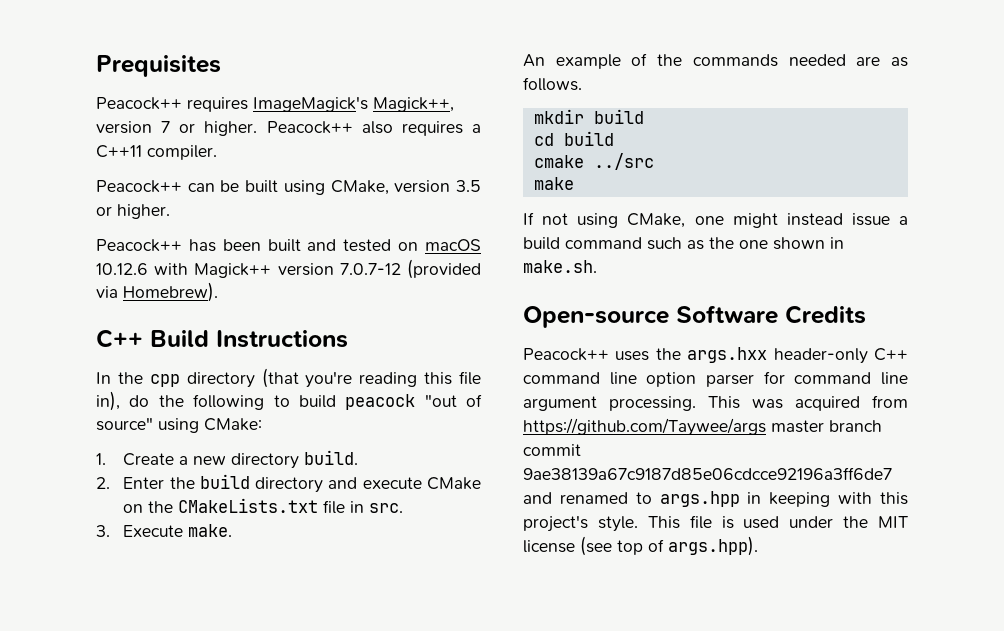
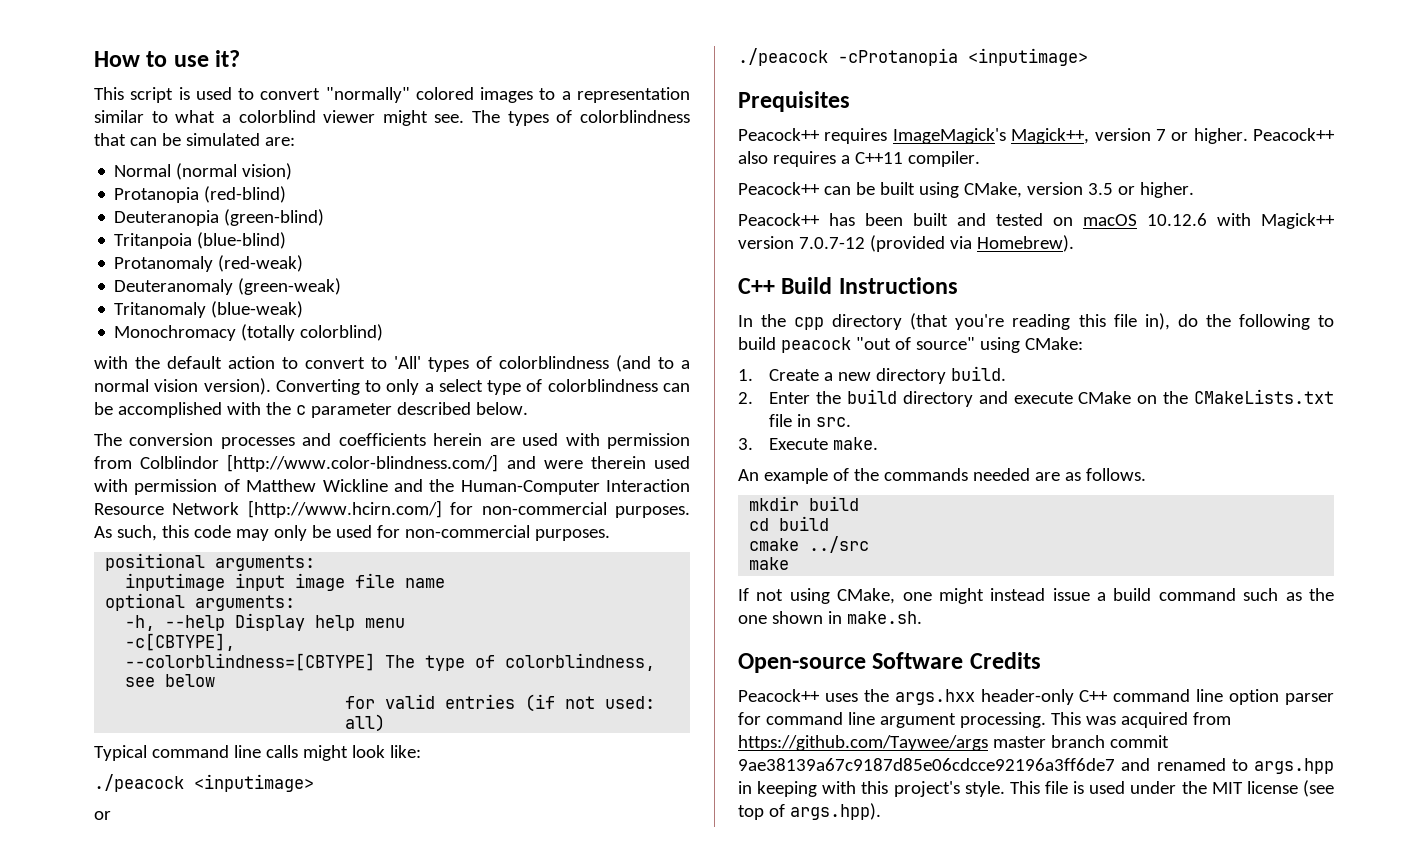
(96, 66) none -> [94,50,241,67] [94,87,690,103] [94,110,690,126] [94,133,295,146] [114,163,293,180] [114,186,287,203] [114,209,325,226] [114,232,287,249] [114,255,304,272] [114,278,342,295] [114,301,304,318] [114,324,384,341] [94,355,690,372] [94,378,690,395] [94,402,528,418] [94,433,690,449] [94,454,690,472] [94,479,690,495] [94,500,690,518] [94,525,610,541] [105,553,316,571] [125,573,446,591] [105,593,296,611] [125,613,406,631] [125,633,236,651] [125,653,656,671] [125,674,216,687] [345,694,656,712] [345,714,386,732] [94,745,421,761] [94,774,314,792] [94,811,111,820] [738,48,1088,66] How to use it? // This script is used to convert "normally" colored images to a representation similar to what a colorblind viewer might see. The types of colorblindness that can be simulated are: // Normal (normal vision) // Protanopia (red-blind) // Deuteranopia (green-blind) // Tritanpoia (blue-blind) // Protanomaly (red-weak) // Deuteranomaly (green-weak) // Tritanomaly (blue-weak) // Monochromacy (totally colorblind) // with the default action to convert to 'All' types of colorblindness (and to a normal vision version). Converting to only a select type of colorblindness can be accomplished with the c parameter described below. // The conversion processes and coefficients herein are used with permission from Colblindor [http://www.color-blindness.com/] and were therein used with permission of Matthew Wickline and the Human-Computer Interaction Resource Network [http://www.hcirn.com/] for non-commercial purposes. As such, this code may only be used for non-commercial purposes. // positional arguments: // inputimage input image file name // optional arguments: // -h, --help Display help menu // -c[CBTYPE], // --colorblindness=[CBTYPE] The type of colorblindness, see below // for valid entries (if not used: all) // Typical command line calls might look like: // ./peacock <inputimage> // or // ./peacock -cProtanopia <inputimage> //

